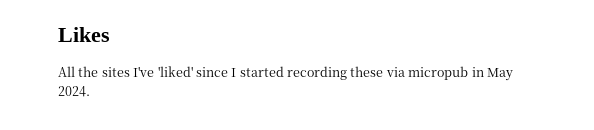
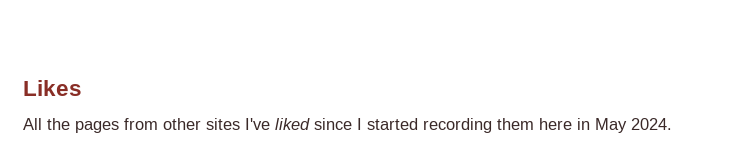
(99, 71) none -> [75,118,201,133] pages from other
[157,66,193,77] 'liked' -> [275,118,310,130] liked
[350,66,469,80] these via micropub -> [497,118,572,130] them here

